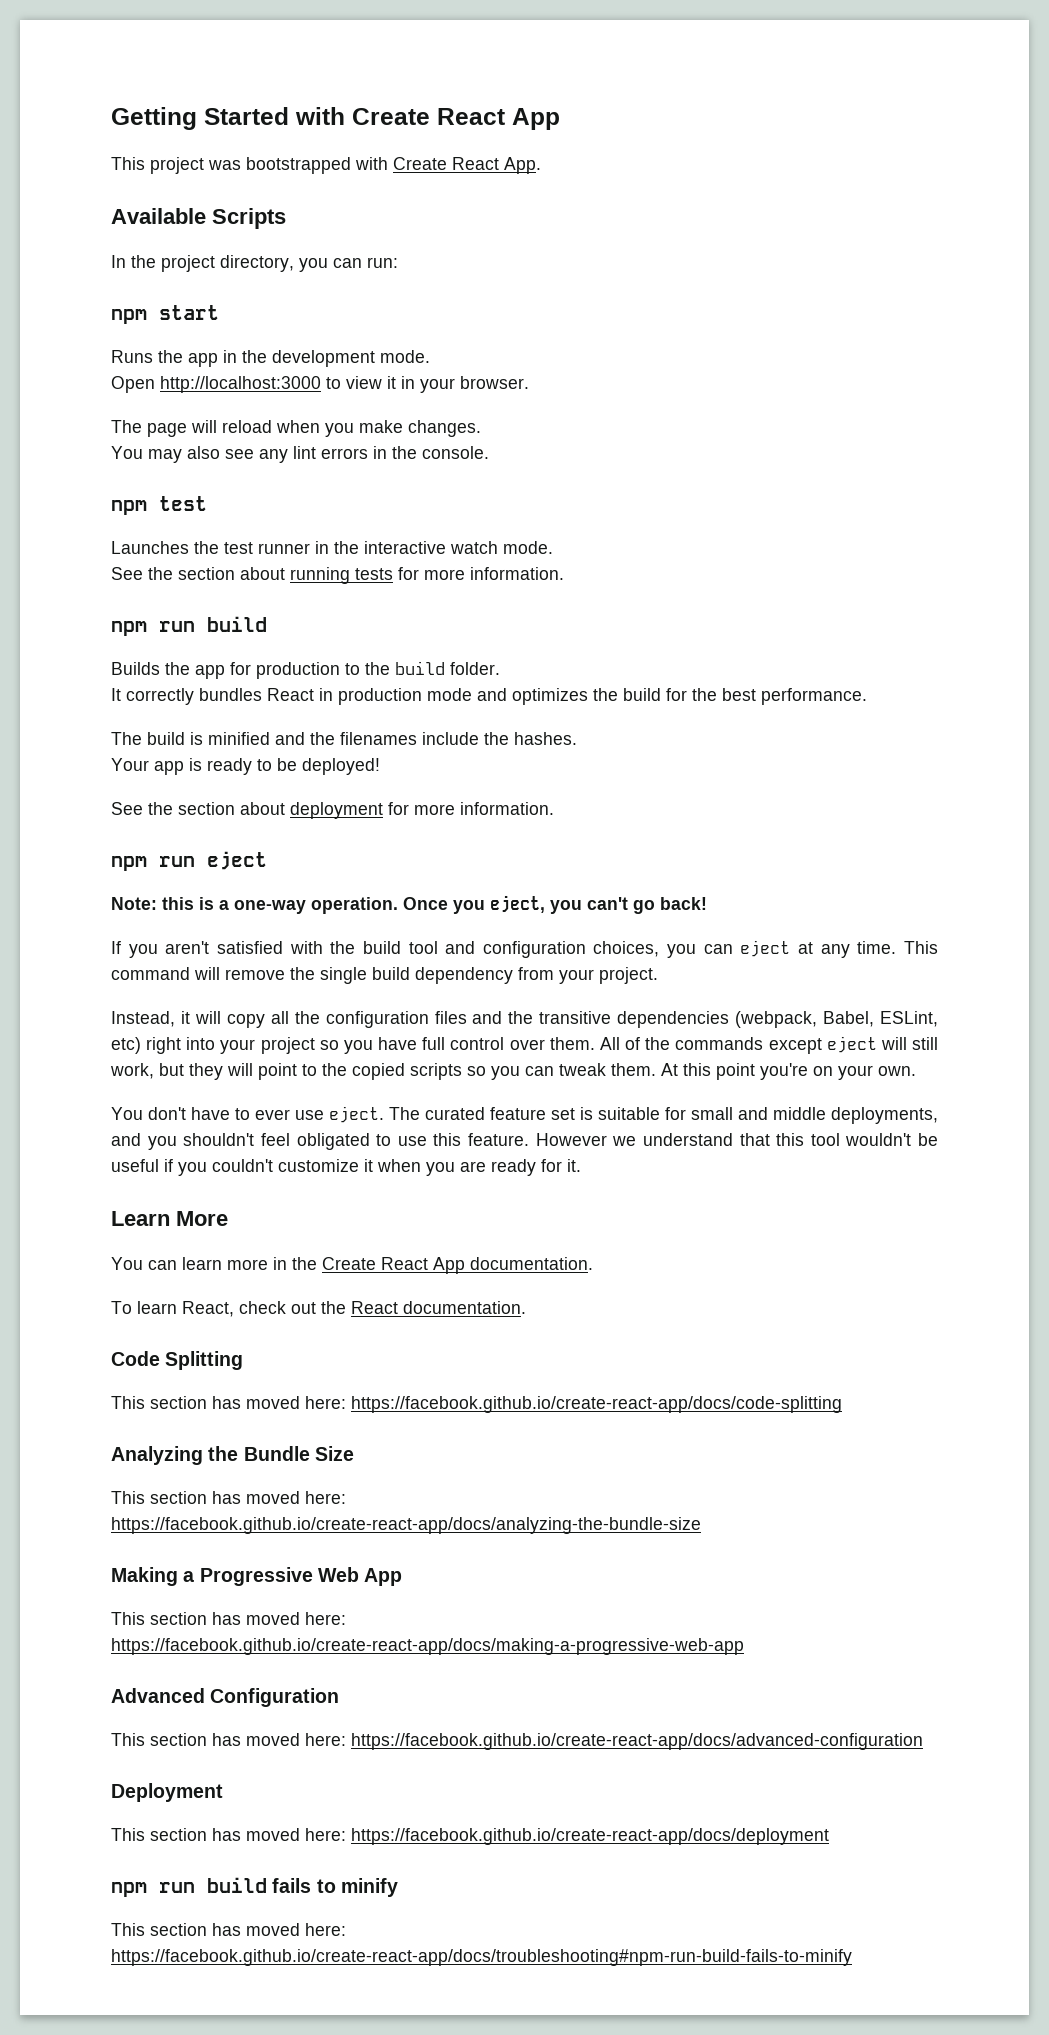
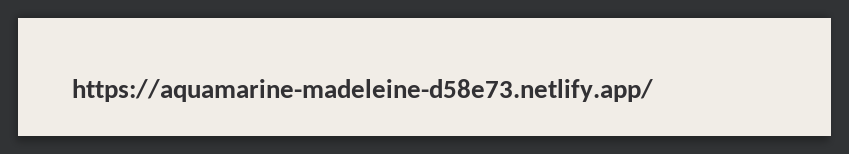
[111,107,560,130] [111,157,541,174] [111,208,286,229] [111,255,398,272] [111,305,219,324] [111,350,430,367] [111,376,529,393] [111,420,481,437] [111,446,489,463] [111,496,207,515] [111,541,553,554] [111,567,564,584] [111,616,267,636] [111,661,500,679] [111,688,867,705] [111,732,577,745] [111,758,380,775] [111,802,554,819] [111,851,267,871] [111,895,707,914] [111,940,938,958] [111,967,658,984] [111,1011,939,1028] [111,1036,938,1054] [110,1063,916,1080] [111,1106,938,1124] [111,1133,938,1150] [111,1159,581,1176] [111,1211,228,1226] [111,1257,593,1274] [111,1301,526,1317] [111,1351,244,1370] [111,1396,842,1413] [111,1446,354,1465] [111,1491,346,1504] [111,1517,701,1534] [111,1567,403,1586] [111,1612,346,1625] [111,1638,744,1655] [111,1688,340,1707] [111,1733,923,1750] [111,1783,223,1802] [111,1828,829,1845] [111,1877,398,1897] [111,1923,346,1936] [111,1949,852,1966] Getting Started with Create React App // This project was bootstrapped with Create React App. // Available Scripts // In the project directory, you can run: // npm start // Runs the app in the development mode. // Open http://localhost:3000 to view it in your browser. // The page will reload when you make changes. // You may also see any lint errors in the console. // npm test // Launches the test runner in the interactive watch mode. // See the section about running tests for more information. // npm run build // Builds the app for production to the build folder. // It correctly bundles React in production mode and optimizes the build for the best performance. // The build is minified and the filenames include the hashes. // Your app is ready to be deployed! // See the section about deployment for more information. // npm run eject // Note: this is a one-way operation. Once you eject, you can't go back! // If you aren't satisfied with the build tool and configuration choices, you can eject at any time. This command will remove the single build dependency from your project. // Instead, it will copy all the configuration files and the transitive dependencies (webpack, Babel, ESLint, etc) right into your project so you have full control over them. All of the commands except eject will still work, but they will point to the copied scripts so you can tweak them. At this point you're on your own. // You don't have to ever use eject. The curated feature set is suitable for small and middle deployments, and you shouldn't feel obligated to use this feature. However we understand that this tool wouldn't be useful if you couldn't customize it when you are ready for it. // Learn More // You can learn more in the Create React App documentation. // To learn React, check out the React documentation. // Code Splitting // This section has moved here: https://facebook.github.io/create-react-app/docs/code-splitting // Analyzing the Bundle Size // This section has moved here: https://facebook.github.io/create-react-app/docs/analyzing-the-bundle-size // Making a Progressive Web App // This section has moved here: https://facebook.github.io/create-react-app/docs/making-a-progressive-web-app // Advanced Configuration // This section has moved here: https://facebook.github.io/create-react-app/docs/advanced-configuration // Deployment // This section has moved here: https://facebook.github.io/create-react-app/docs/deployment // npm run build fails to minify // This section has moved here: https://facebook.github.io/create-react-app/docs/troubleshooting#npm-run-build-fails-to-minify -> [72,79,653,102] https://aquamarine-madeleine-d58e73.netlify.app/

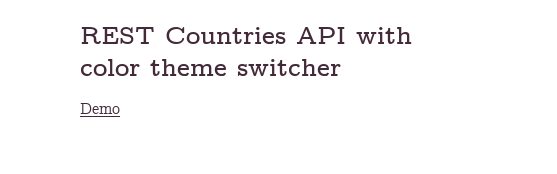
[72,79,653,102] https://aquamarine-madeleine-d58e73.netlify.app/ -> [80,27,412,44] [80,59,341,76] [80,103,120,114] REST Countries API with color theme switcher // Demo

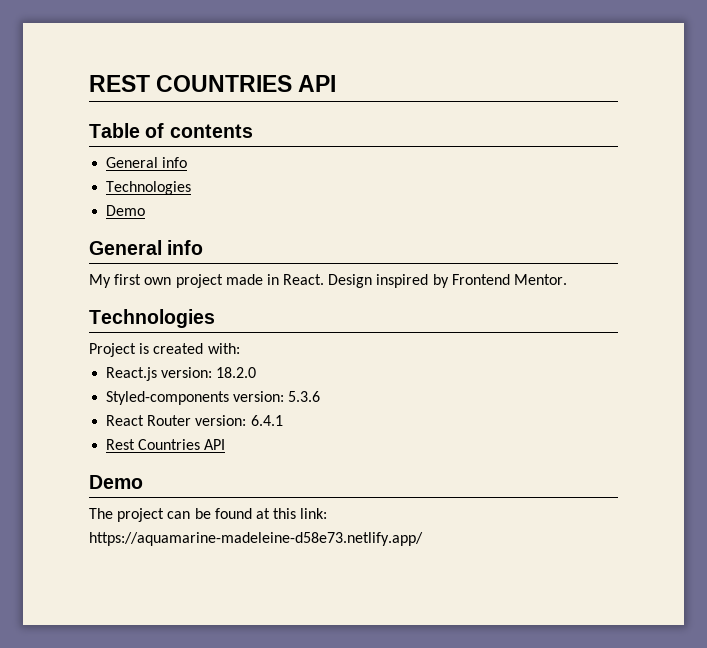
[165,27,412,44] [80,59,341,76] [80,103,120,114] Countries API with color theme switcher // Demo -> [156,75,337,92] [89,123,253,138] [106,157,188,168] [106,181,192,195] [106,205,146,216] [89,240,204,255] [89,274,568,288] [89,309,215,328] [89,343,240,357] [106,367,257,381] [106,391,321,405] [106,415,283,426] [106,439,226,450] [89,475,143,489] [89,508,328,522] [89,532,423,546] COUNTRIES API // Table of contents // General info // Technologies // Demo // General info // My first own project made in React. Design inspired by Frontend Mentor. // Technologies // Project is created with: // React.js version: 18.2.0 // Styled-components version: 5.3.6 // React Router version: 6.4.1 // Rest Countries API // Demo // The project can be found at this link: // https://aquamarine-madeleine-d58e73.netlify.app/

